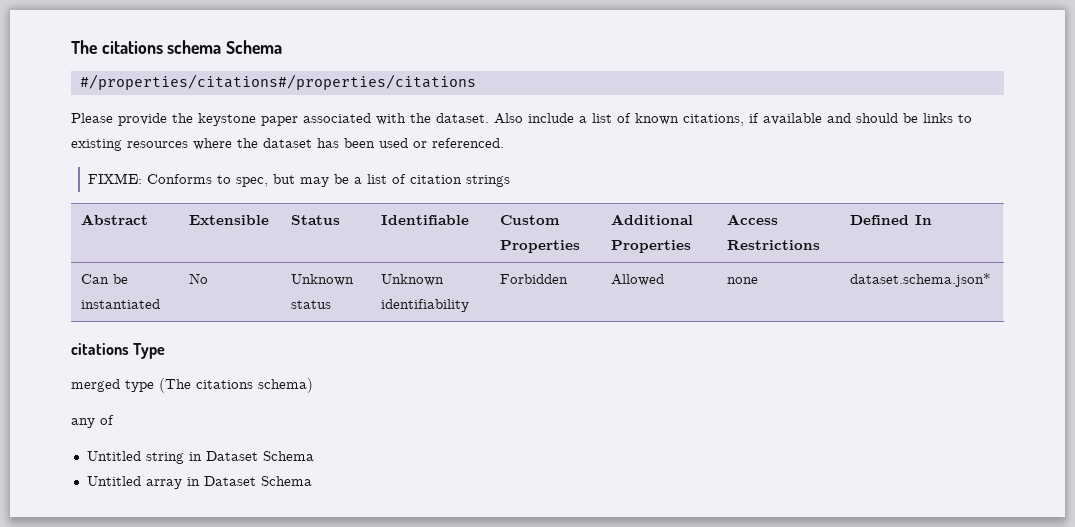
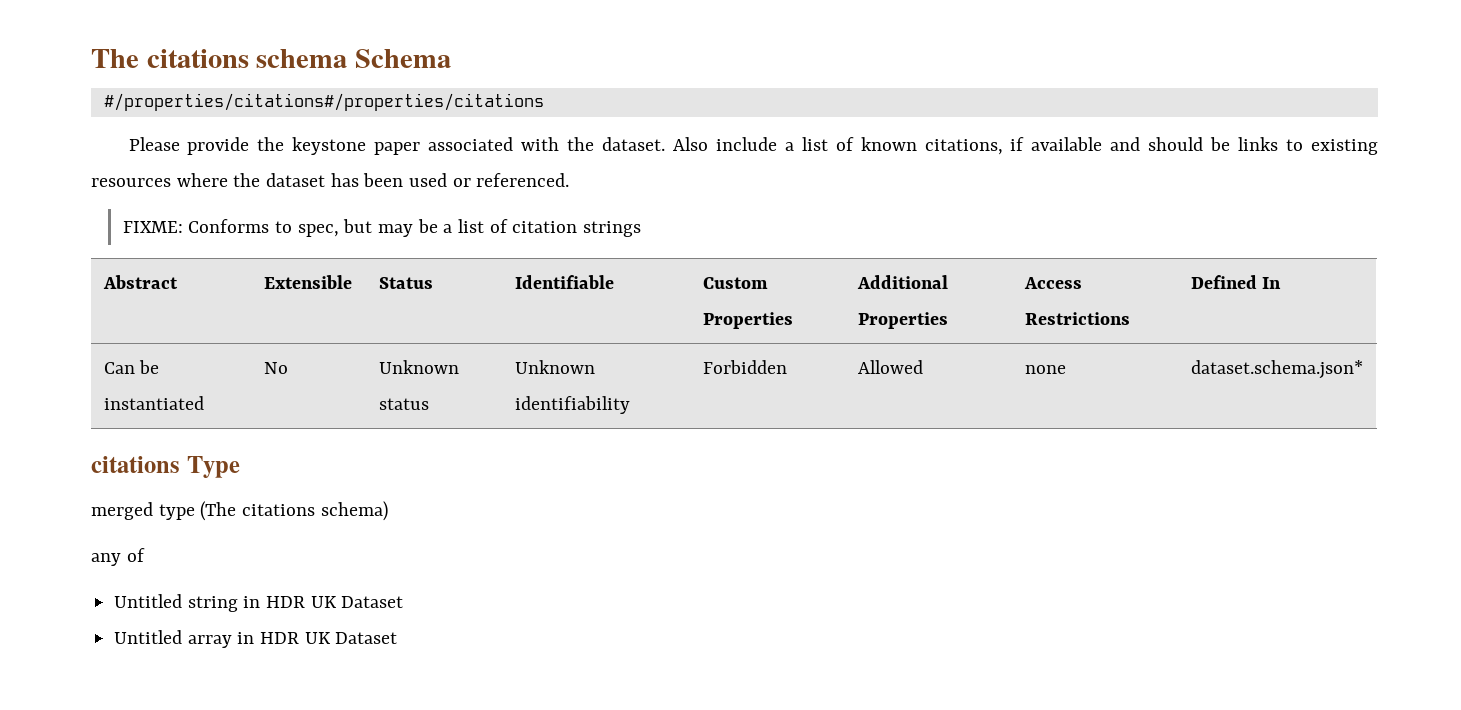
[205,451,314,461] Dataset Schema -> [266,596,404,608] HDR UK Dataset
[203,476,312,486] Dataset Schema -> [260,632,398,644] HDR UK Dataset

